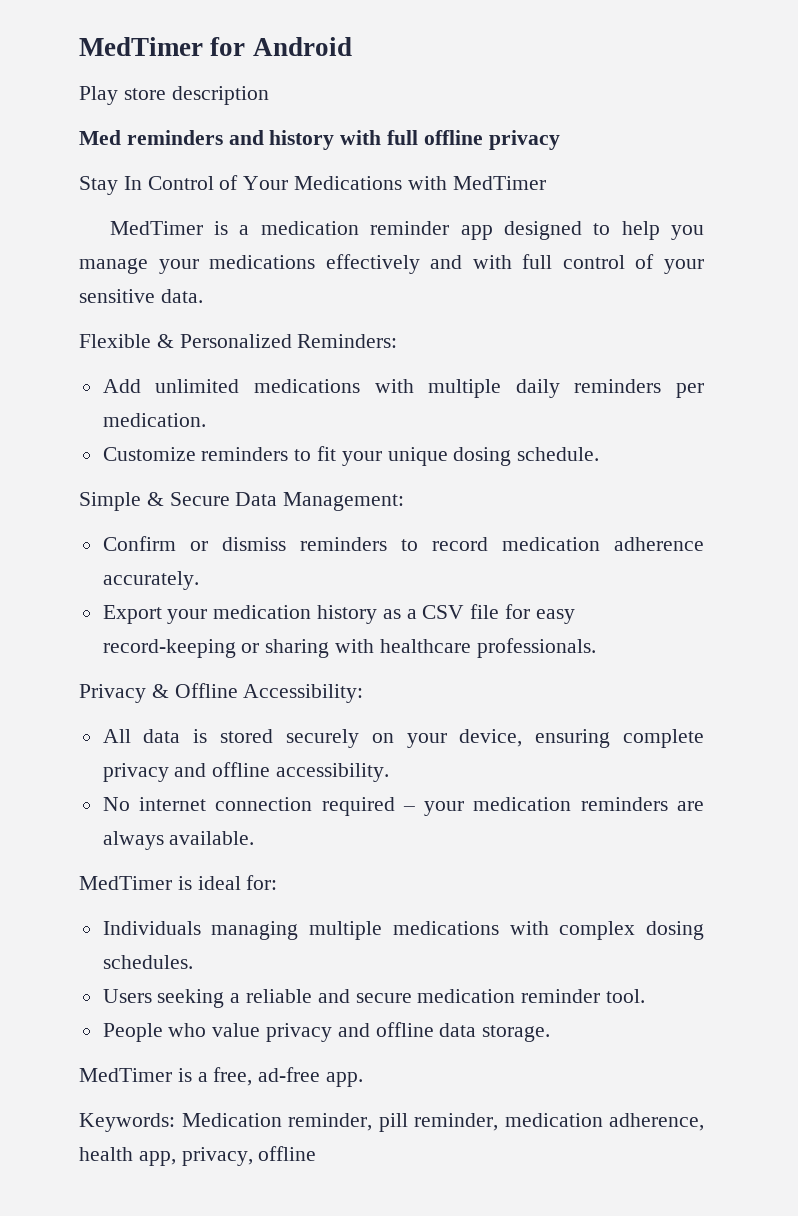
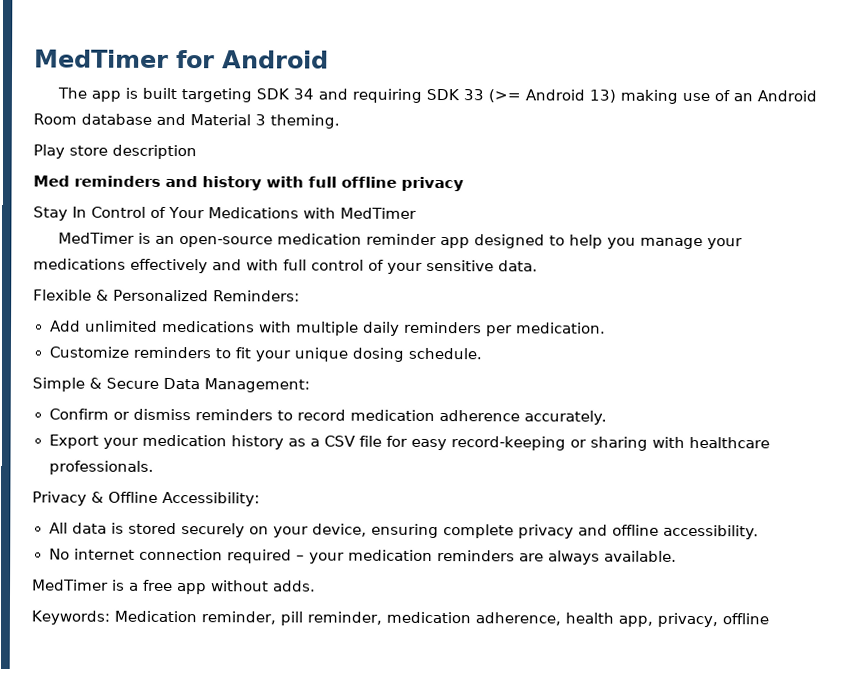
(352, 46) none -> [57,87,818,104] [33,113,340,129] // The app is built targeting SDK 34 and requiring SDK 33 (>= Android 13) making use of an Android Room database and Material 3 theming.
[239,225,250,235] a -> [155,235,274,248] an open-source
[197,875,278,890] [102,921,705,940] [102,955,193,969] [102,989,646,1008] [102,1022,551,1042] [79,1067,364,1087] ideal for: // Individuals managing multiple medications with complex dosing schedules. // Users seeking a reliable and secure medication reminder tool. // People who value privacy and offline data storage. // MedTimer is a free, ad-free app. -> [129,579,316,595] a free app without adds.

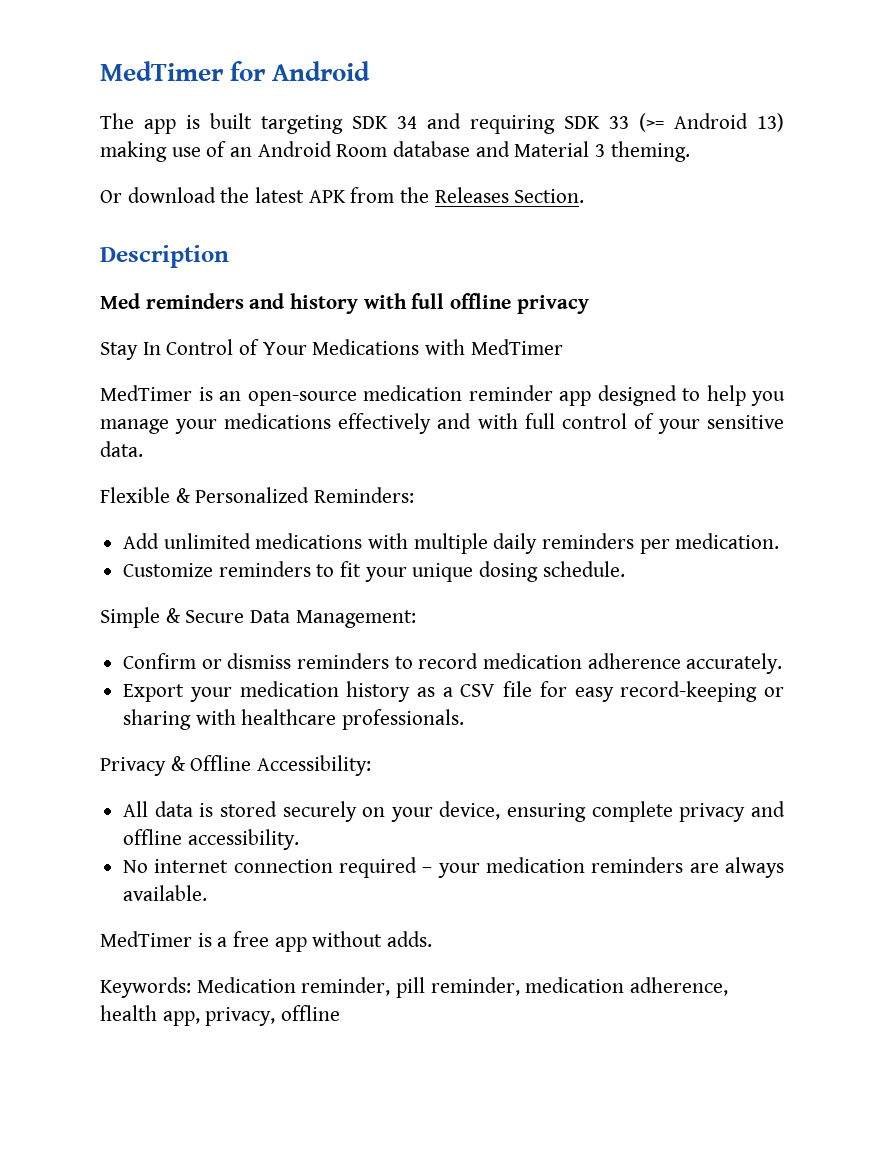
[33,144,197,160] Play store description -> [100,187,585,203] [100,245,229,268] Or download the latest APK from the Releases Section. // Description

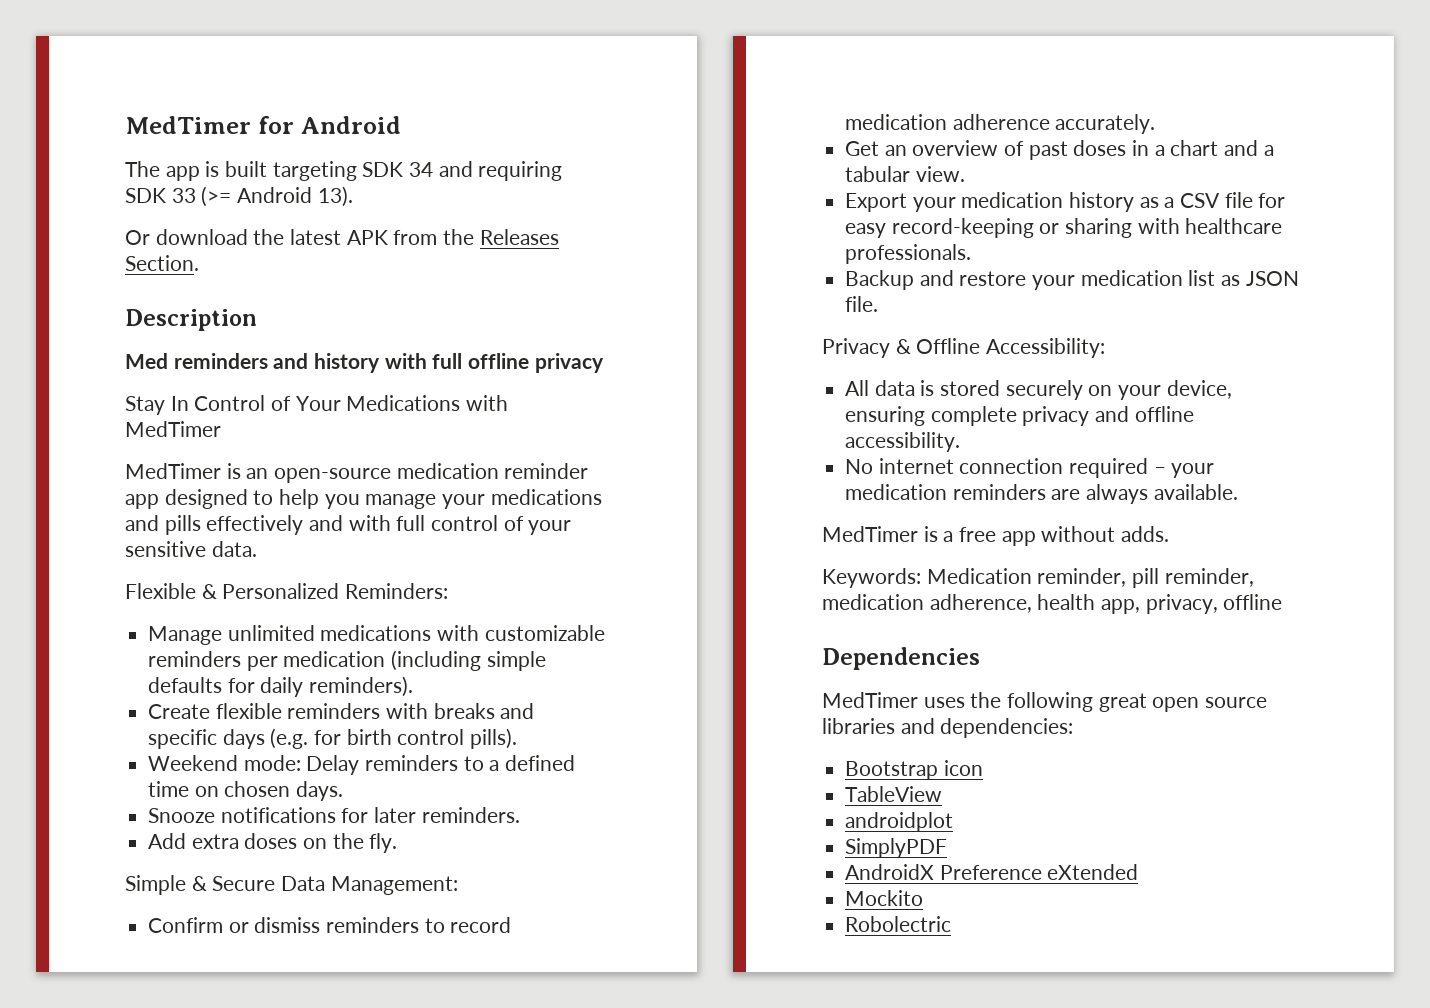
[757,113,784,132] [100,141,690,162] 13) making use of an Android Room database and Material 3 theming. -> [317,186,353,207] 13).
(332, 421) none -> [125,515,201,535] and pills
[123,533,160,549] Add -> [148,626,223,645] Manage
[413,533,780,554] [123,561,625,582] multiple daily reminders per medication. // Customize reminders to fit your unique dosing schedule. -> [484,625,605,641] [148,650,546,671] [148,676,414,697] [148,703,535,719] [148,728,518,749] [148,755,576,775] [148,781,344,801] [148,807,520,823] [148,833,398,853] customizable reminders per medication (including simple defaults for daily reminders). // Create flexible reminders with breaks and specific days (e.g. for birth control pills). // Weekend mode: Delay reminders to a defined time on chosen days. // Snooze notifications for later reminders. // Add extra doses on the fly.
(783, 663) none -> [845,140,1274,160] [845,166,965,182] // Get an overview of past doses in a chart and a tabular view.
(465, 719) none -> [845,270,1299,290] [845,296,879,312] // Backup and restore your medication list as JSON file.
(341, 1013) none -> [822,647,980,670] [822,692,1268,712] [822,718,1074,738] [845,760,983,780] [845,786,943,802] [845,812,954,832] [845,838,948,858] [845,864,1139,880] [845,890,924,906] [845,916,952,932] // Dependencies // MedTimer uses the following great open source libraries and dependencies: // Bootstrap icon // TableView // androidplot // SimplyPDF // AndroidX Preference eXtended // Mockito // Robolectric

